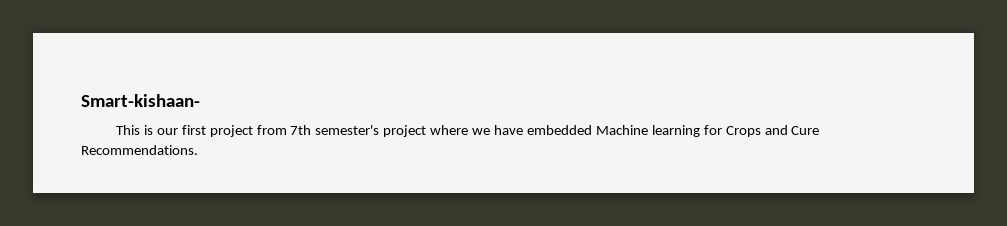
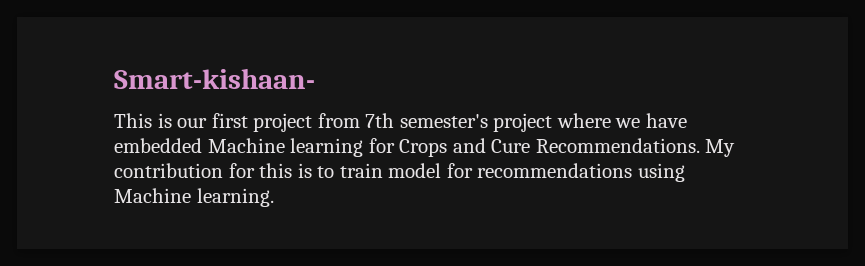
(198, 150) none -> [705,139,736,157] [114,163,685,182] [114,188,274,207] My contribution for this is to train model for recommendations using Machine learning.

